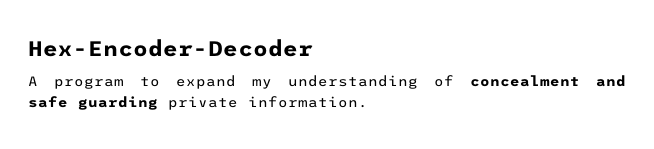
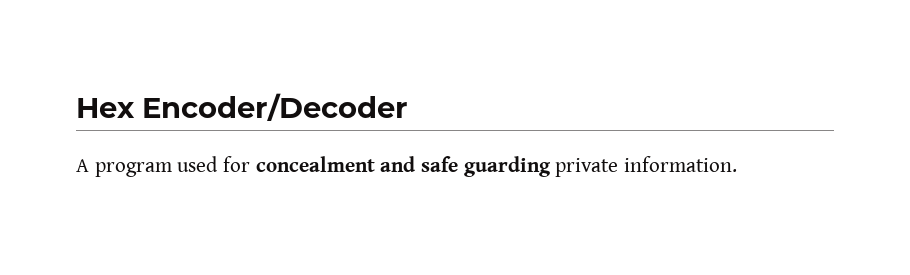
[28,39,313,57] Hex-Encoder-Decoder -> [76,93,408,121] Hex Encoder/Decoder
[140,75,454,89] to expand my understanding of -> [177,156,251,172] used for

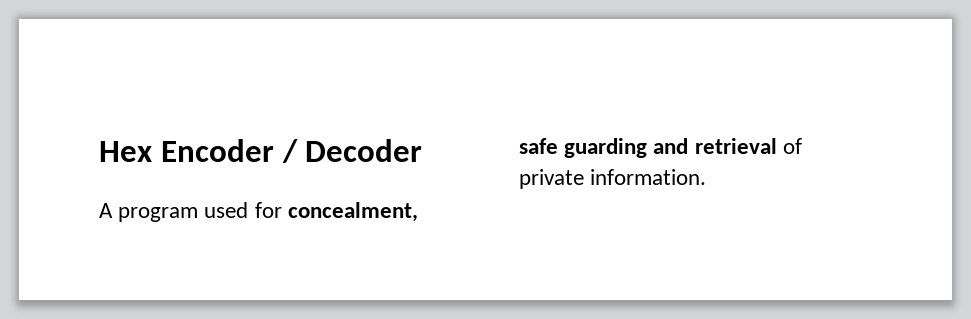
[142,93,408,121] Encoder/Decoder -> [160,139,423,163] Encoder / Decoder
[255,156,551,177] concealment and safe guarding -> [287,202,418,222] [519,138,802,158] concealment, safe guarding and retrieval of

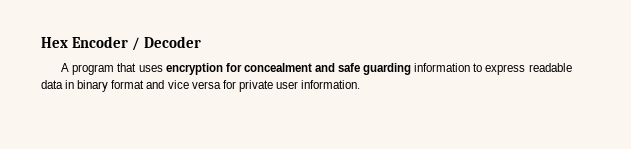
[204,202,418,222] [519,138,802,158] [519,169,584,189] used for concealment, safe guarding and retrieval of private -> [117,63,572,75] [41,80,298,92] that uses encryption for concealment and safe guarding information to express readable data in binary format and vice versa for private user

